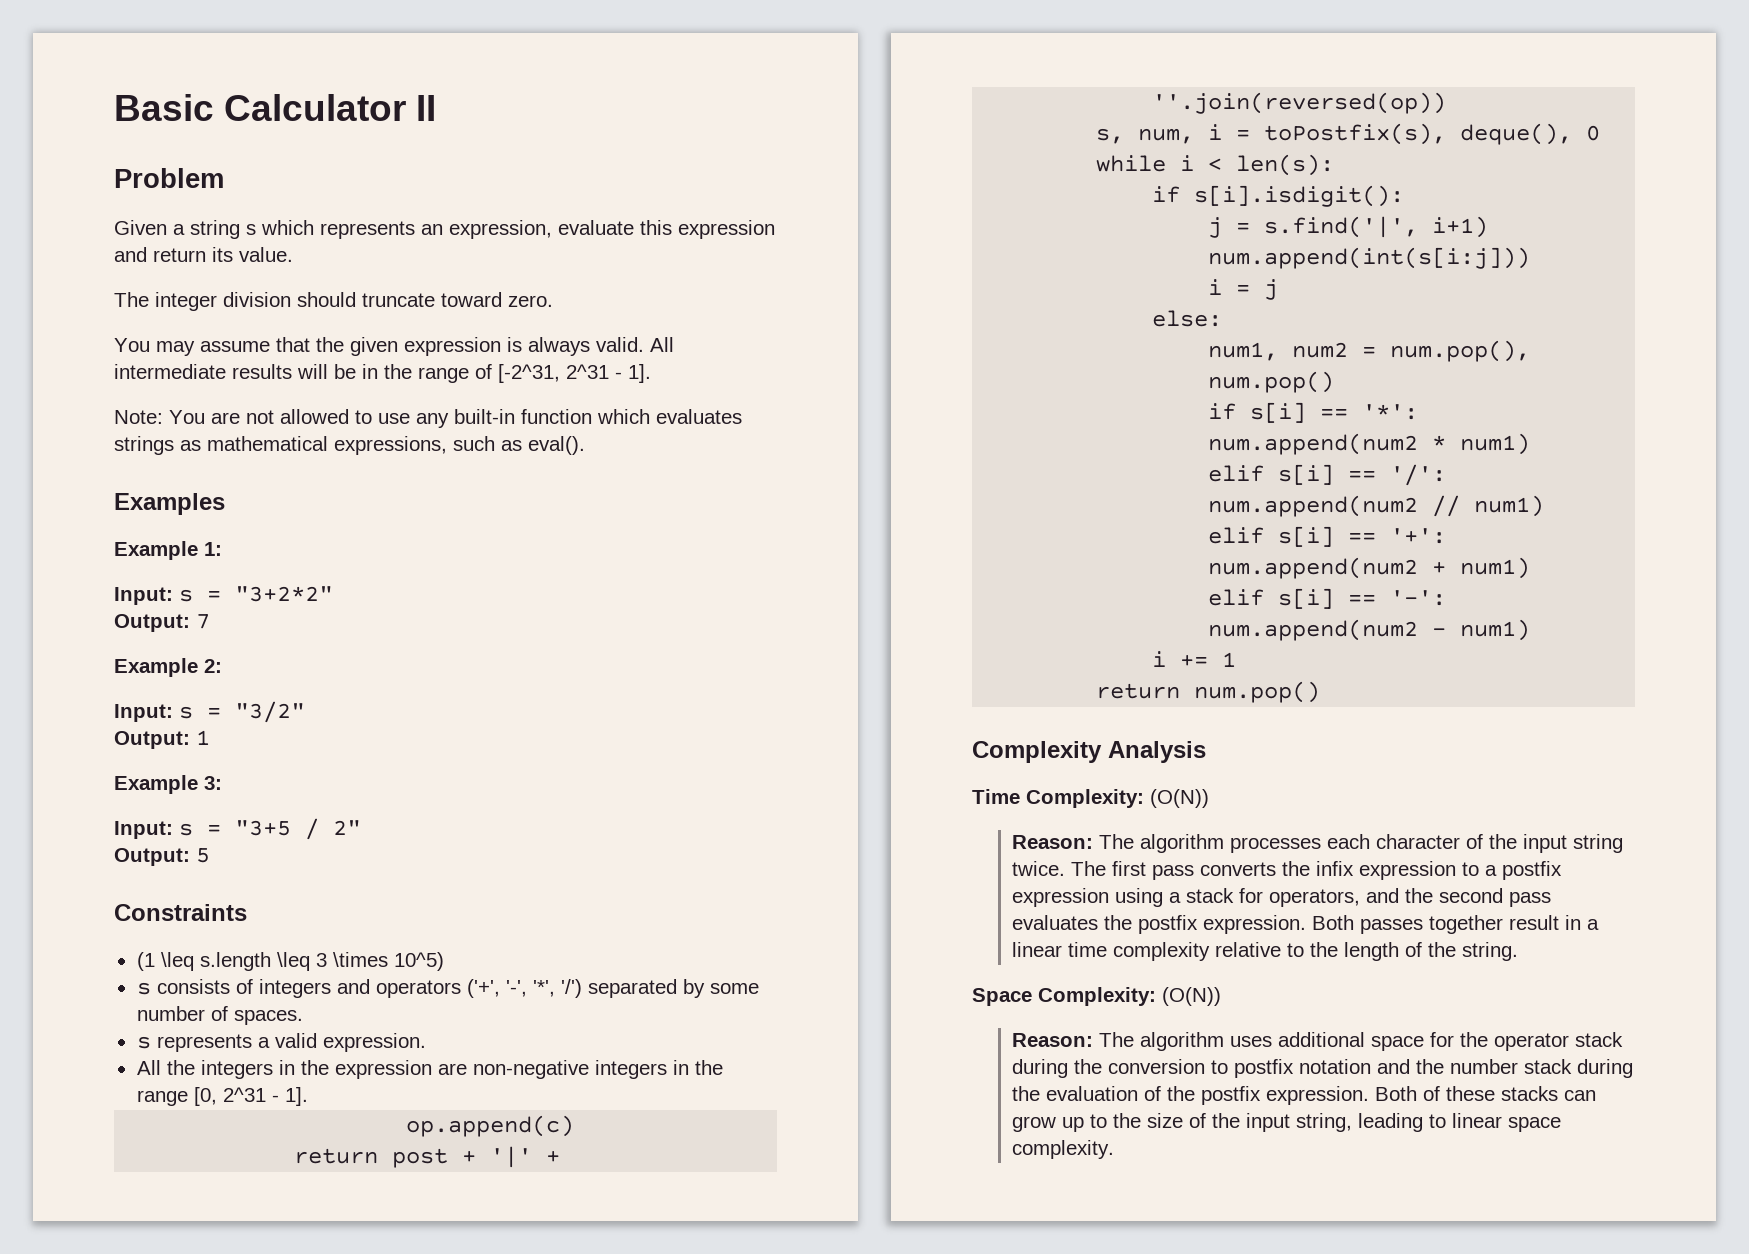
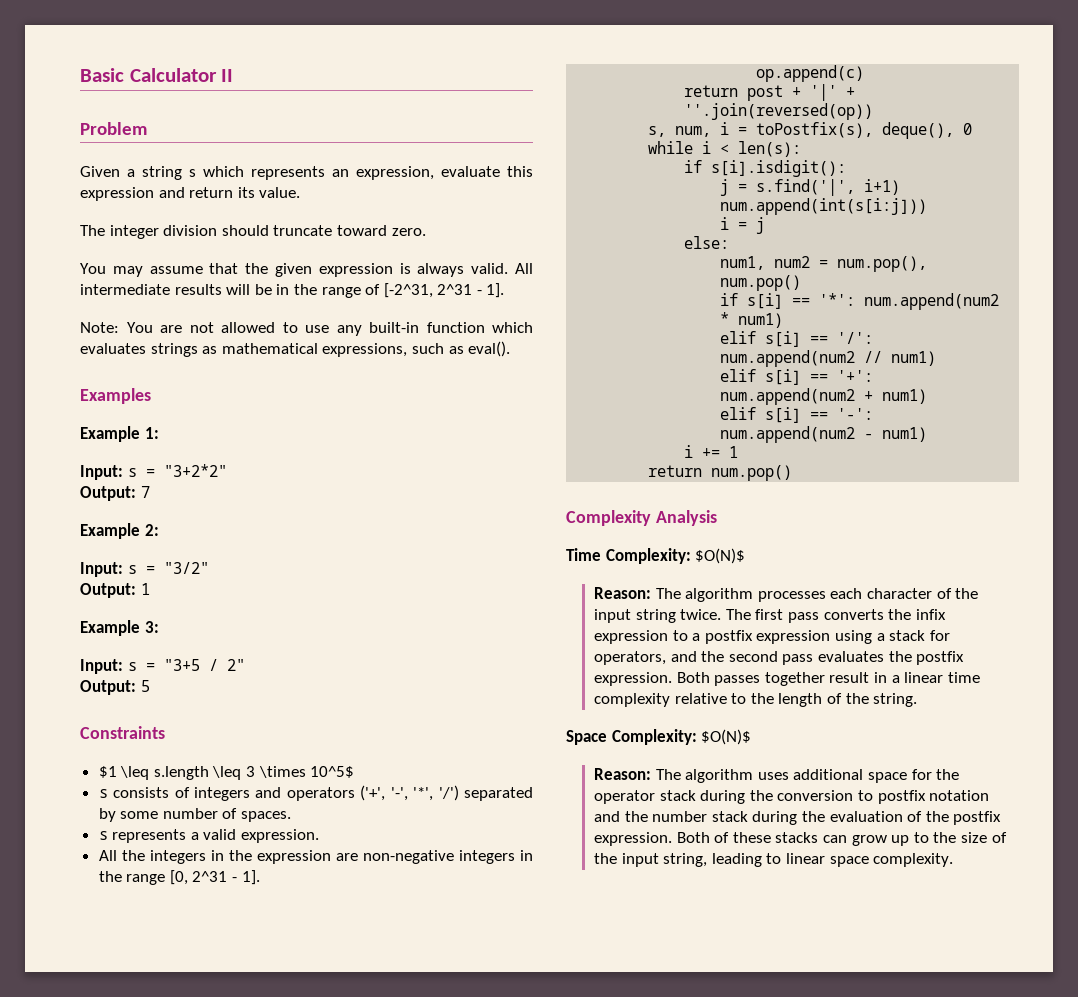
[136,952,155,971] (1 -> [98,766,117,778] $1
[393,952,444,971] 10^5) -> [310,766,355,778] 10^5$
[1150,789,1209,808] (O(N)) -> [695,548,746,564] $O(N)$
[1162,987,1221,1006] (O(N)) -> [701,729,752,745] $O(N)$

